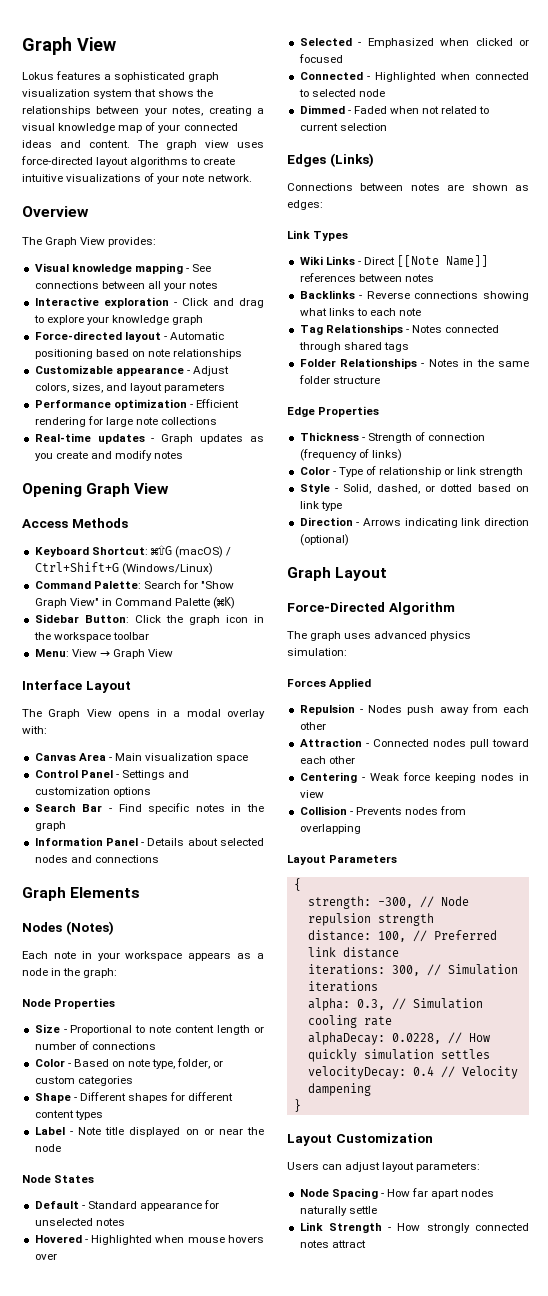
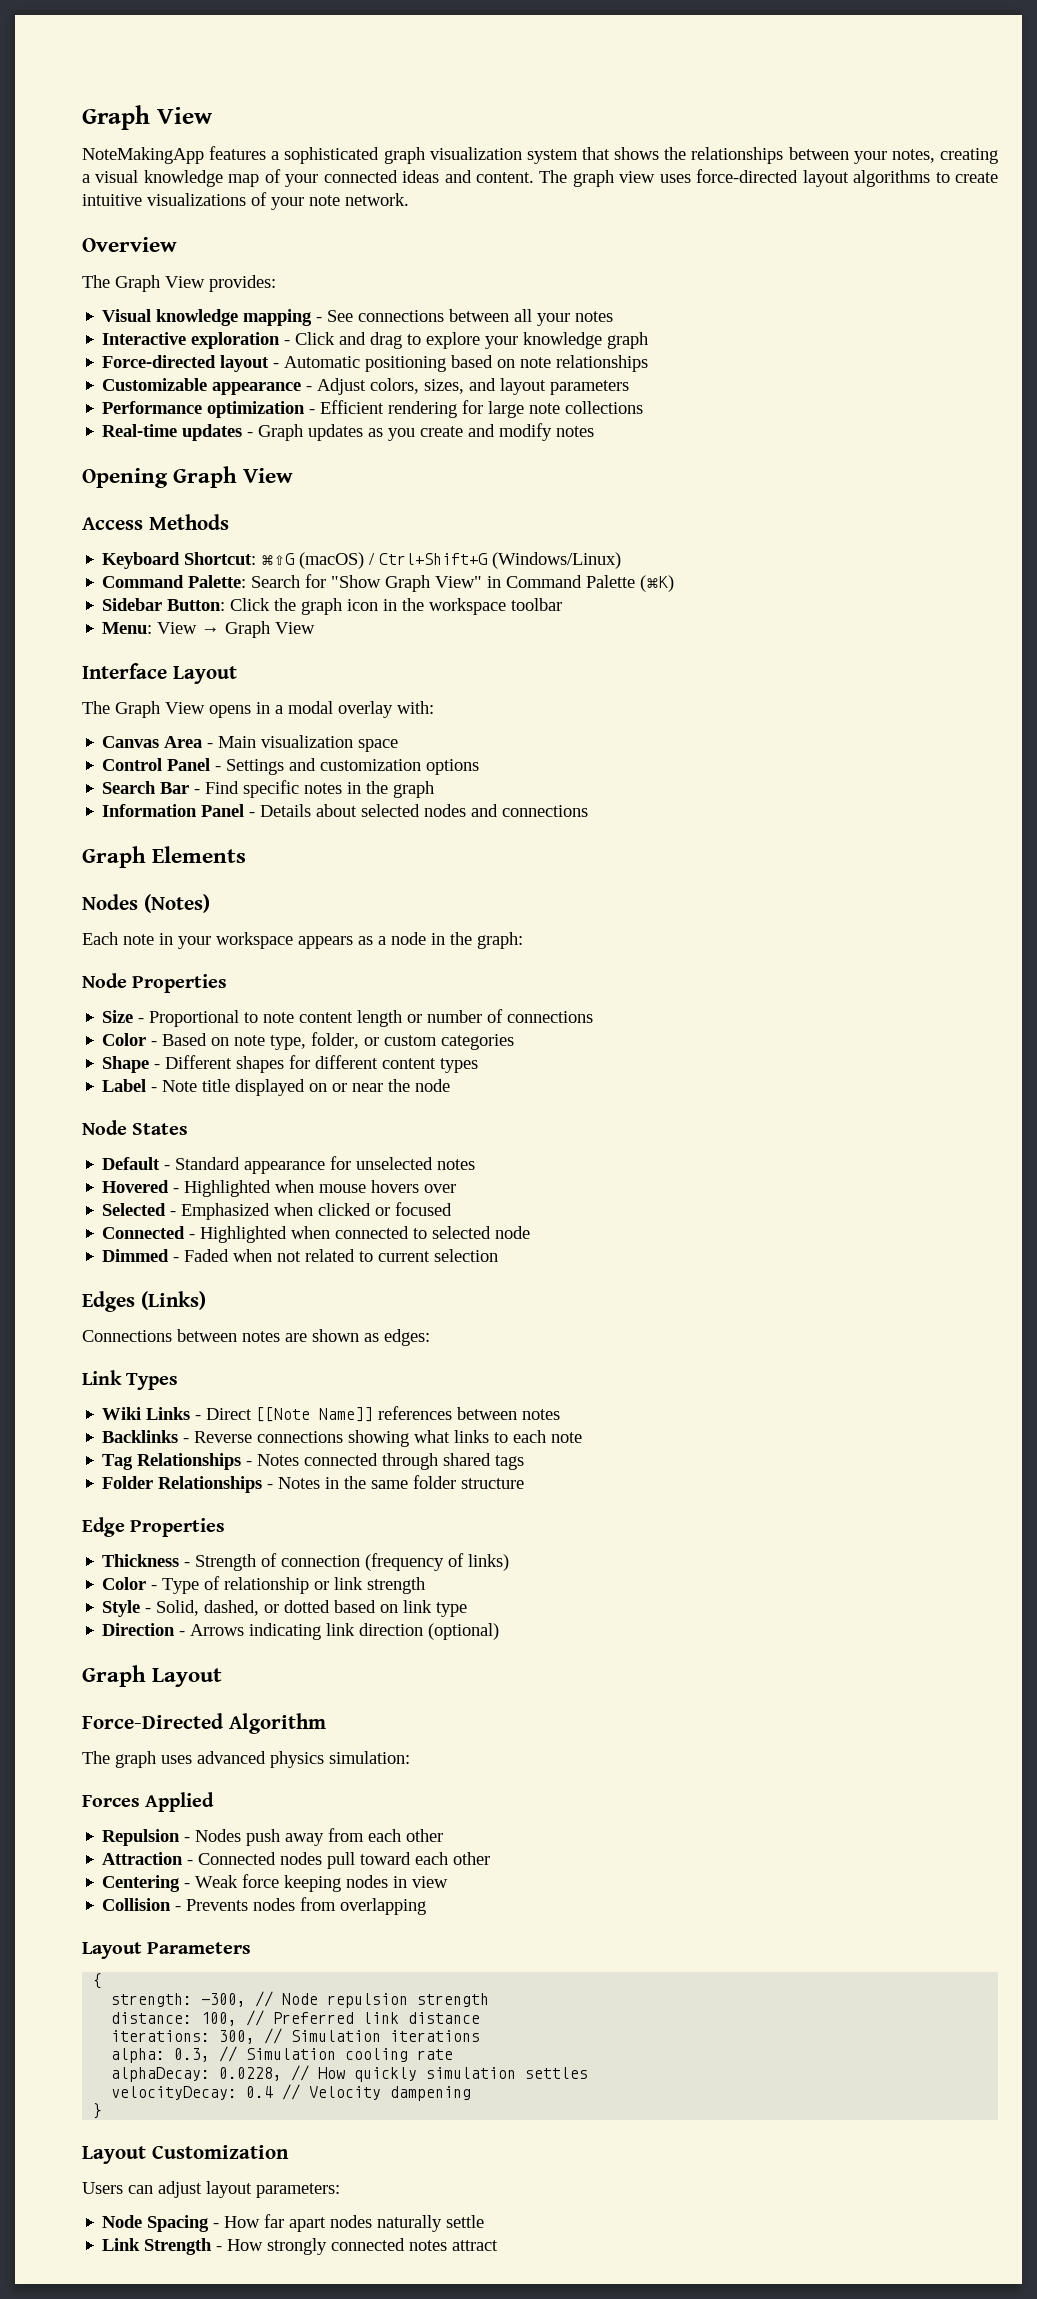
[22,37,116,55] [22,72,54,80] Graph View // Lokus -> [82,105,212,130] [82,147,204,164] Graph View // NoteMakingApp

